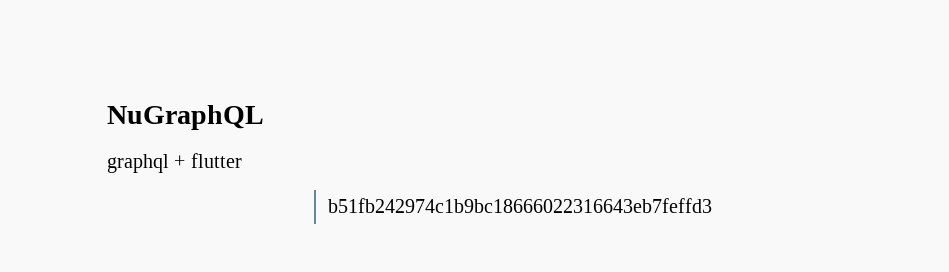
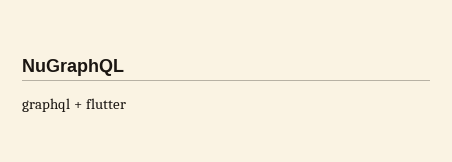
[327,198,712,213] // b51fb242974c1b9bc18666022316643eb7feffd3 -> (126, 103) none

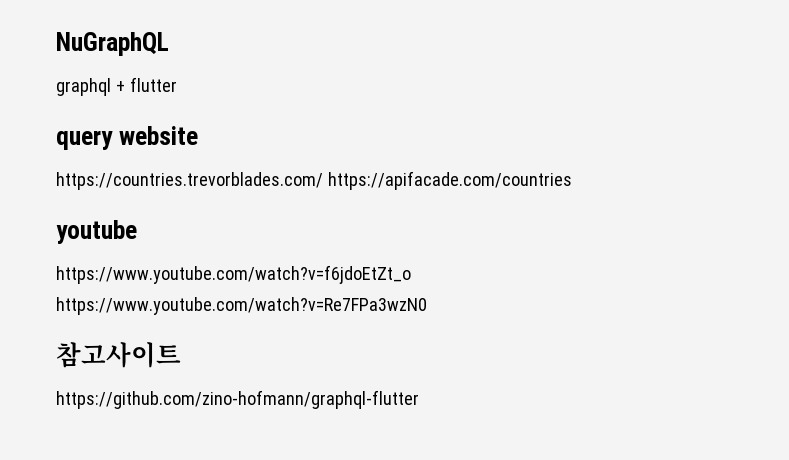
(126, 103) none -> [56,126,198,150] [56,171,572,190] [56,220,137,244] [56,265,411,284] [56,297,427,315] [56,342,181,368] [56,390,419,409] // query website // https://countries.trevorblades.com/ https://apifacade.com/countries // youtube // https://www.youtube.com/watch?v=f6jdoEtZt_o https://www.youtube.com/watch?v=Re7FPa3wzN0 // 참고사이트 // https://github.com/zino-hofmann/graphql-flutter

